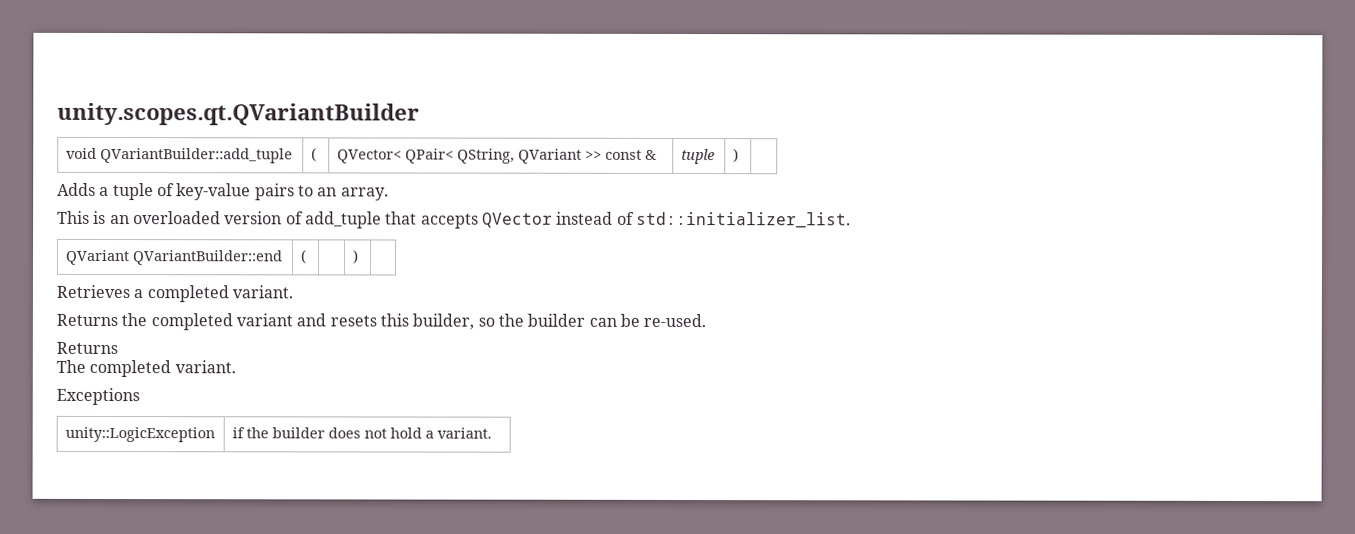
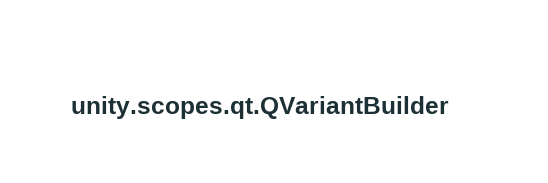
[65,147,293,164] [310,147,317,162] [336,148,657,164] [680,149,715,165] [732,148,739,163] [57,182,389,201] [57,210,851,229] [65,249,283,266] [300,249,307,264] [352,249,359,264] [56,284,293,303] [56,313,707,331] [56,341,118,355] [56,359,236,378] [56,387,140,406] [64,426,215,443] [231,427,492,439] // void QVariantBuilder::add_tuple | ( | QVector< QPair< QString, QVariant >> const & | tuple | ) | // Adds a tuple of key-value pairs to an array. // This is an overloaded version of add_tuple that accepts QVector instead of std::initializer_list. // QVariant QVariantBuilder::end | ( | | ) | // Retrieves a completed variant. // Returns the completed variant and resets this builder, so the builder can be re-used. // Returns // The completed variant. // Exceptions // unity::LogicException | if the builder does not hold a variant. -> (449, 107) none

